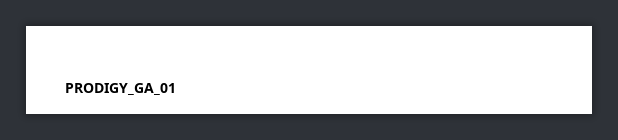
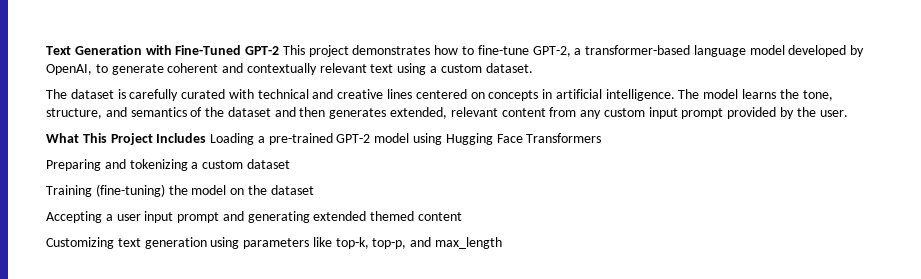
[65,83,176,95] PRODIGY_GA_01 -> [46,45,865,57] [46,63,533,75] [46,89,833,101] [46,107,848,119] [46,133,602,145] [46,159,290,171] [46,184,314,197] [46,211,463,223] [46,237,503,249] Text Generation with Fine-Tuned GPT-2 This project demonstrates how to fine-tune GPT-2, a transformer-based language model developed by OpenAI, to generate coherent and contextually relevant text using a custom dataset. // The dataset is carefully curated with technical and creative lines centered on concepts in artificial intelligence. The model learns the tone, structure, and semantics of the dataset and then generates extended, relevant content from any custom input prompt provided by the user. // What This Project Includes Loading a pre-trained GPT-2 model using Hugging Face Transformers // Preparing and tokenizing a custom dataset // Training (fine-tuning) the model on the dataset // Accepting a user input prompt and generating extended themed content // Customizing text generation using parameters like top-k, top-p, and max_length

